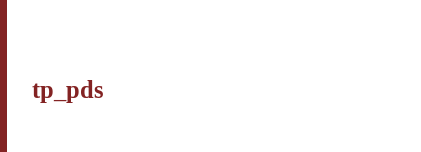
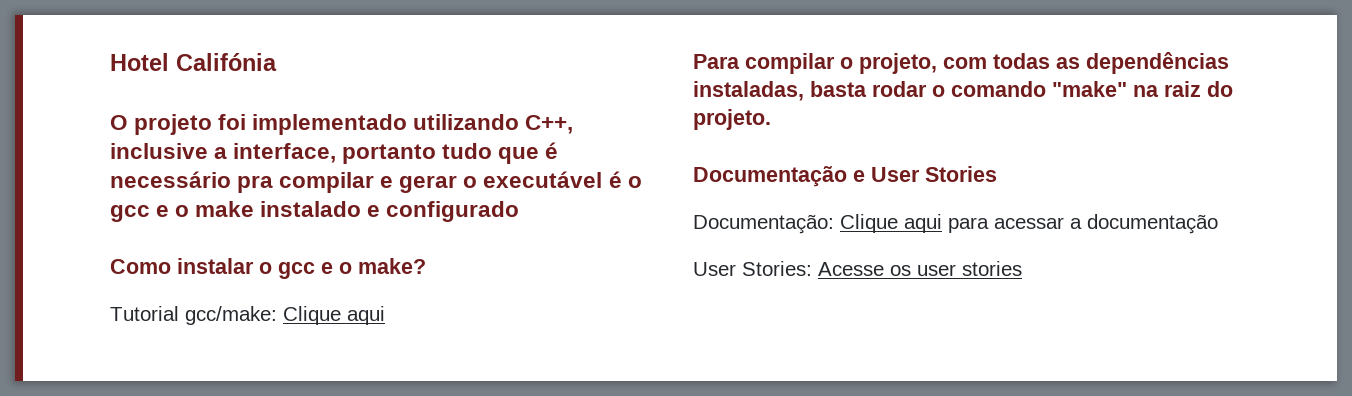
[32,80,104,103] tp_pds -> [110,53,277,71] [110,114,574,135] [110,142,559,164] [110,171,642,193] [110,201,520,222] [110,258,426,279] [110,306,385,325] [693,52,1229,74] [693,81,1233,101] [693,109,771,130] [693,166,997,187] [693,214,1218,234] [693,261,1022,276] Hotel Califónia // O projeto foi implementado utilizando C++, inclusive a interface, portanto tudo que é necessário pra compilar e gerar o executável é o gcc e o make instalado e configurado // Como instalar o gcc e o make? // Tutorial gcc/make: Clique aqui // Para compilar o projeto, com todas as dependências instaladas, basta rodar o comando "make" na raiz do projeto. // Documentação e User Stories // Documentação: Clique aqui para acessar a documentação // User Stories: Acesse os user stories

